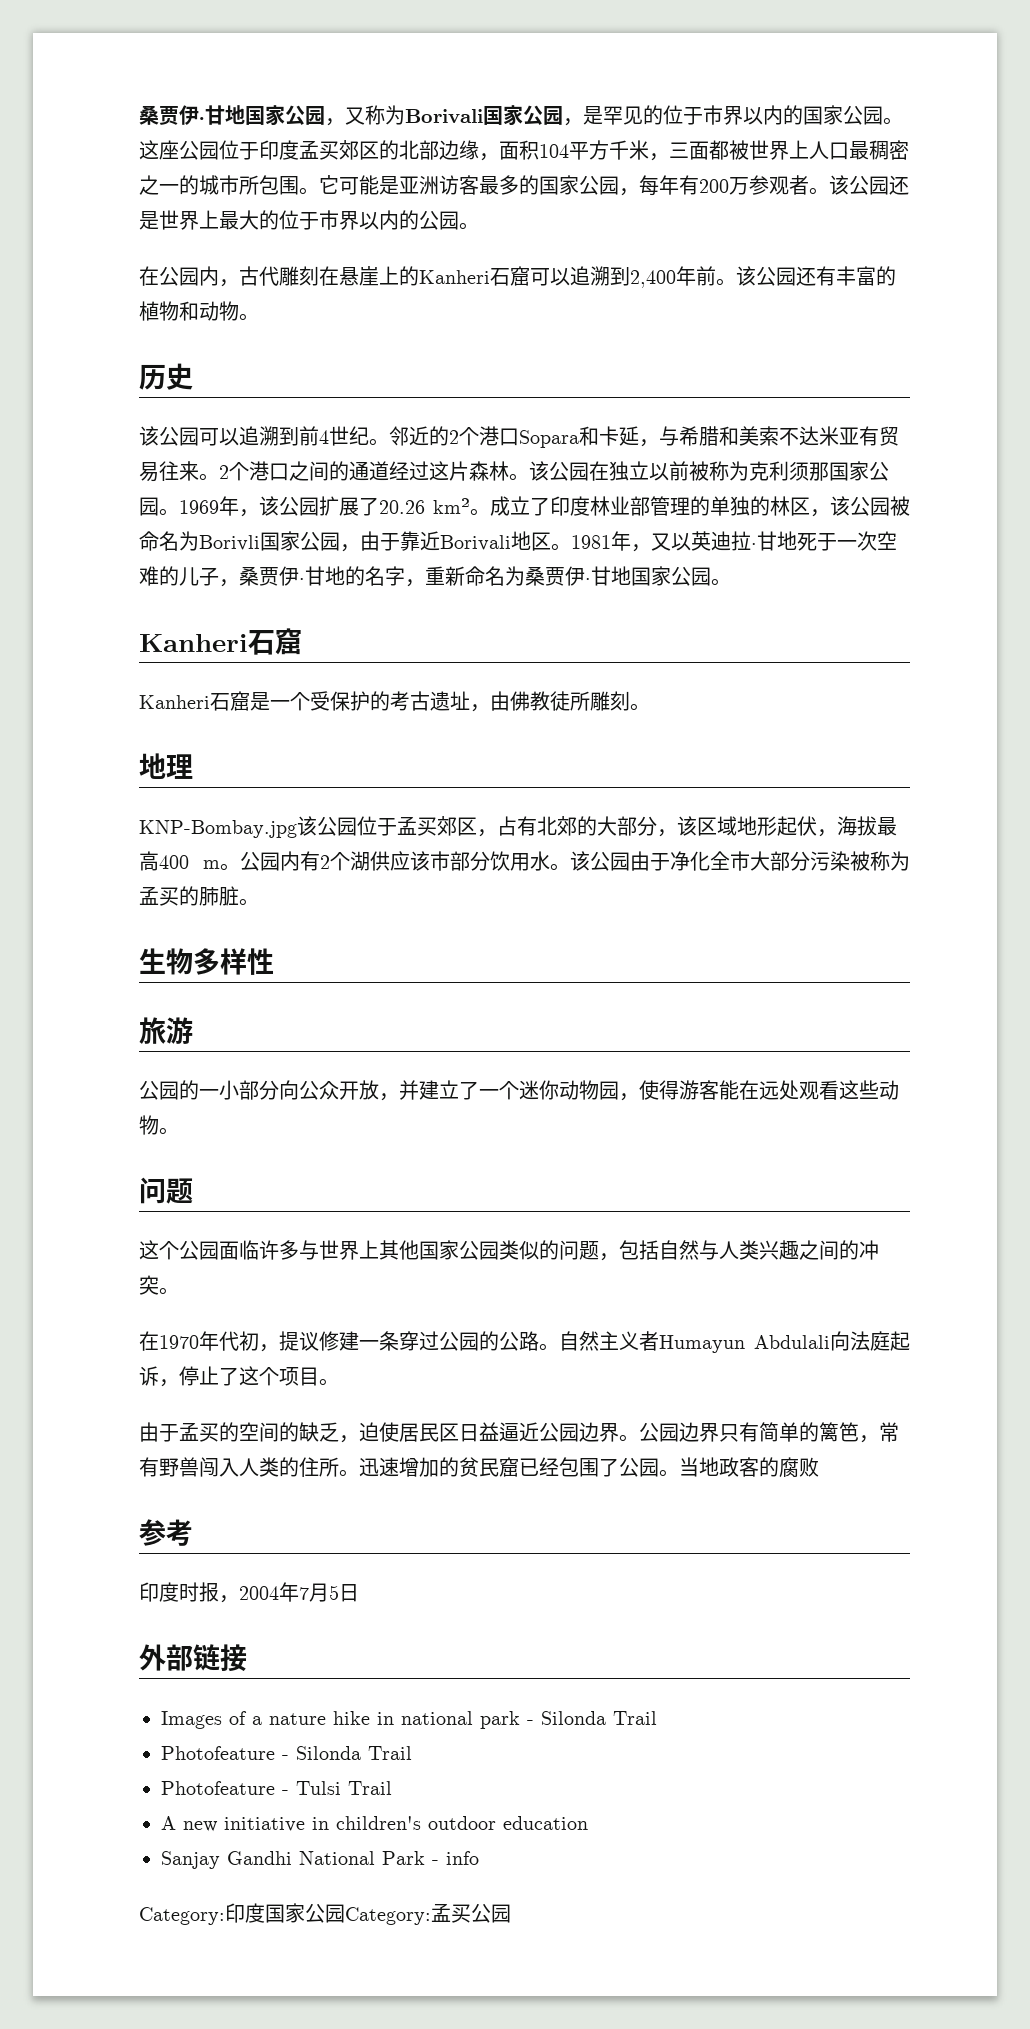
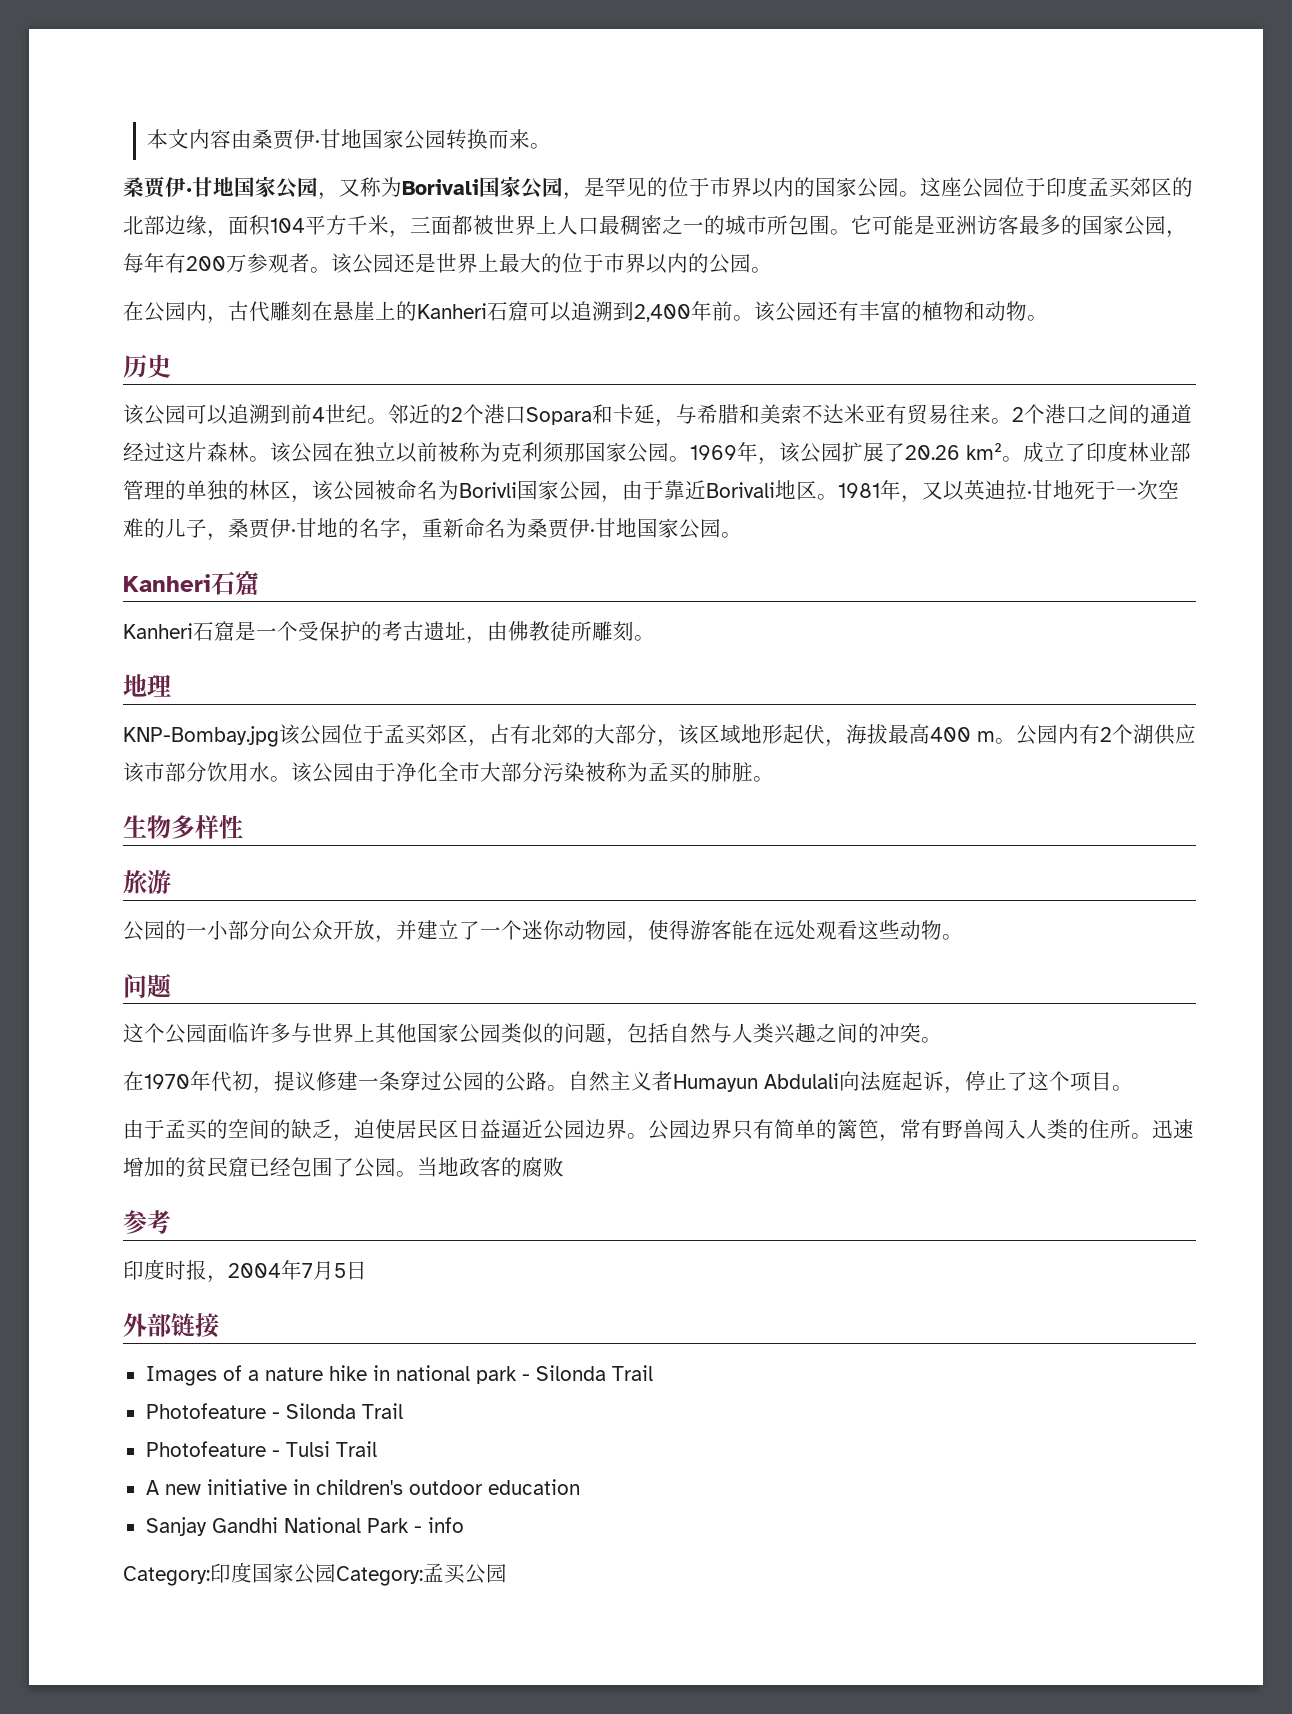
(139, 115) none -> [147,129,552,150] 本文内容由桑贾伊·甘地国家公园转换而来。 //

